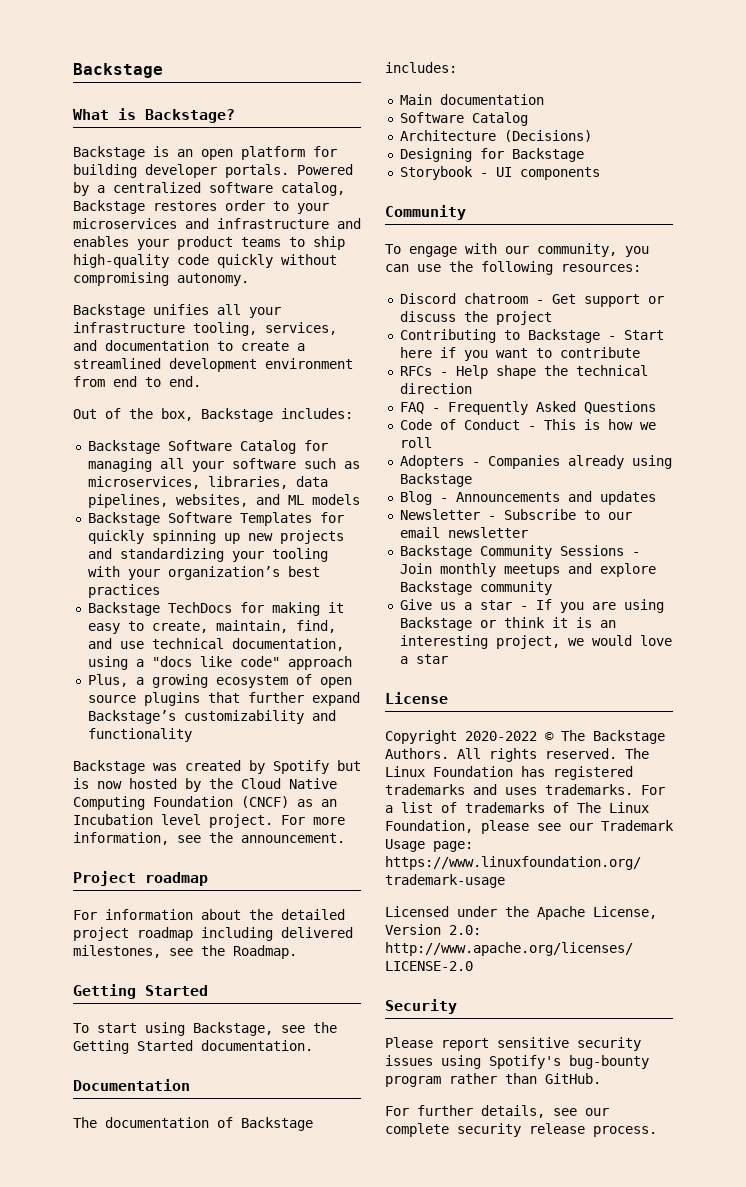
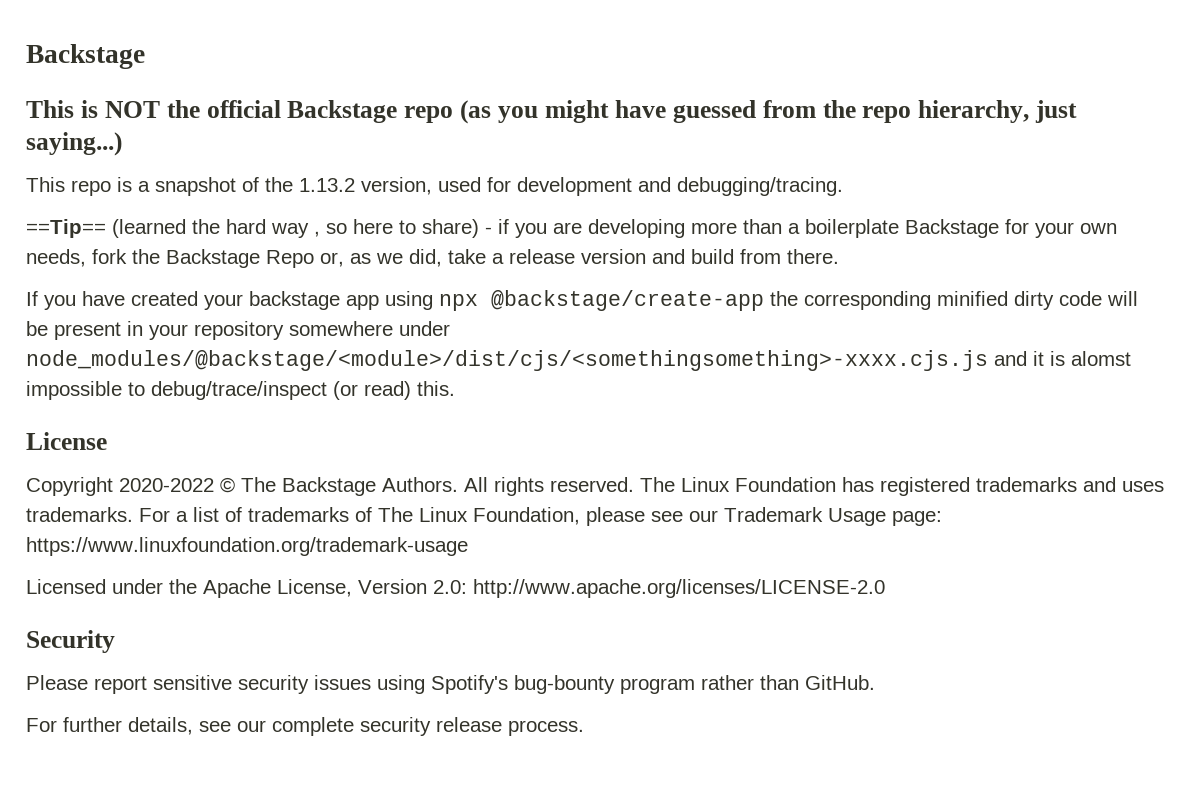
[73,63,163,78] [73,108,235,123] [73,146,337,160] [73,164,353,178] [73,182,345,196] [73,200,329,214] [73,218,361,229] [73,236,345,250] [73,254,337,268] [73,272,249,286] [73,304,281,318] [73,322,337,336] [73,340,305,351] [73,358,353,372] [73,376,201,387] [73,408,353,422] [87,440,328,454] [87,458,360,472] [87,476,328,489] [87,494,360,508] [87,512,344,526] [87,530,344,544] [87,548,328,562] [87,566,320,580] [87,584,160,598] [87,602,344,616] [87,620,336,634] [87,638,344,651] [87,656,352,670] [87,674,352,688] [87,692,360,706] [87,710,336,724] [87,728,192,742] [73,760,361,774] [73,778,337,792] [73,796,337,810] [73,814,345,828] [73,832,345,845] [73,871,208,886] [73,909,345,920] [73,927,353,941] [73,945,297,959] [73,984,208,999] [73,1022,337,1036] [73,1040,313,1054] [73,1079,190,1091] [73,1117,313,1131] [385,62,457,73] [399,94,544,105] [399,112,528,126] [399,130,592,142] [399,148,584,162] [399,166,600,180] [385,205,466,220] [385,243,649,257] [385,261,641,275] [399,293,664,307] [399,311,552,325] [399,329,664,343] [399,347,640,361] [399,365,648,379] [399,383,472,394] [399,401,656,415] [399,419,656,430] [399,437,432,448] [399,455,672,469] [399,473,472,487] [399,491,656,505] [399,509,632,520] [399,527,528,538] [399,545,640,559] [399,563,656,577] [399,581,552,595] [399,599,664,613] [399,617,616,631] [399,635,672,649] [399,654,448,664] Backstage // What is Backstage? // Backstage is an open platform for building developer portals. Powered by a centralized software catalog, Backstage restores order to your microservices and infrastructure and enables your product teams to ship high-quality code quickly without compromising autonomy. // Backstage unifies all your infrastructure tooling, services, and documentation to create a streamlined development environment from end to end. // Out of the box, Backstage includes: // Backstage Software Catalog for managing all your software such as microservices, libraries, data pipelines, websites, and ML models // Backstage Software Templates for quickly spinning up new projects and standardizing your tooling with your organization’s best practices // Backstage TechDocs for making it easy to create, maintain, find, and use technical documentation, using a "docs like code" approach // Plus, a growing ecosystem of open source plugins that further expand Backstage’s customizability and functionality // Backstage was created by Spotify but is now hosted by the Cloud Native Computing Foundation (CNCF) as an Incubation level project. For more information, see the announcement. // Project roadmap // For information about the detailed project roadmap including delivered milestones, see the Roadmap. // Getting Started // To start using Backstage, see the Getting Started documentation. // Documentation // The documentation of Backstage includes: // Main documentation // Software Catalog // Architecture (Decisions) // Designing for Backstage // Storybook - UI components // Community // To engage with our community, you can use the following resources: // Discord chatroom - Get support or discuss the project // Contributing to Backstage - Start here if you want to contribute // RFCs - Help shape the technical direction // FAQ - Frequently Asked Questions // Code of Conduct - This is how we roll // Adopters - Companies already using Backstage // Blog - Announcements and updates // Newsletter - Subscribe to our email newsletter // Backstage Community Sessions - Join monthly meetups and explore Backstage community // Give us a star - If you are using Backstage or think it is an interesting project, we would love a star -> [26,44,145,69] [26,100,1078,124] [26,132,122,156] [26,177,843,196] [26,219,1117,238] [26,249,839,268] [26,290,1138,311] [26,321,450,340] [26,350,1131,371] [26,381,455,400] Backstage // This is NOT the official Backstage repo (as you might have guessed from the repo hierarchy, just saying...) // This repo is a snapshot of the 1.13.2 version, used for development and debugging/tracing. // ==Tip== (learned the hard way , so here to share) - if you are developing more than a boilerplate Backstage for your own needs, fork the Backstage Repo or, as we did, take a release version and build from there. // If you have created your backstage app using npx @backstage/create-app the corresponding minified dirty code will be present in your repository somewhere under node_modules/@backstage/<module>/dist/cjs/<somethingsomething>-xxxx.cjs.js and it is alomst impossible to debug/trace/inspect (or read) this.

